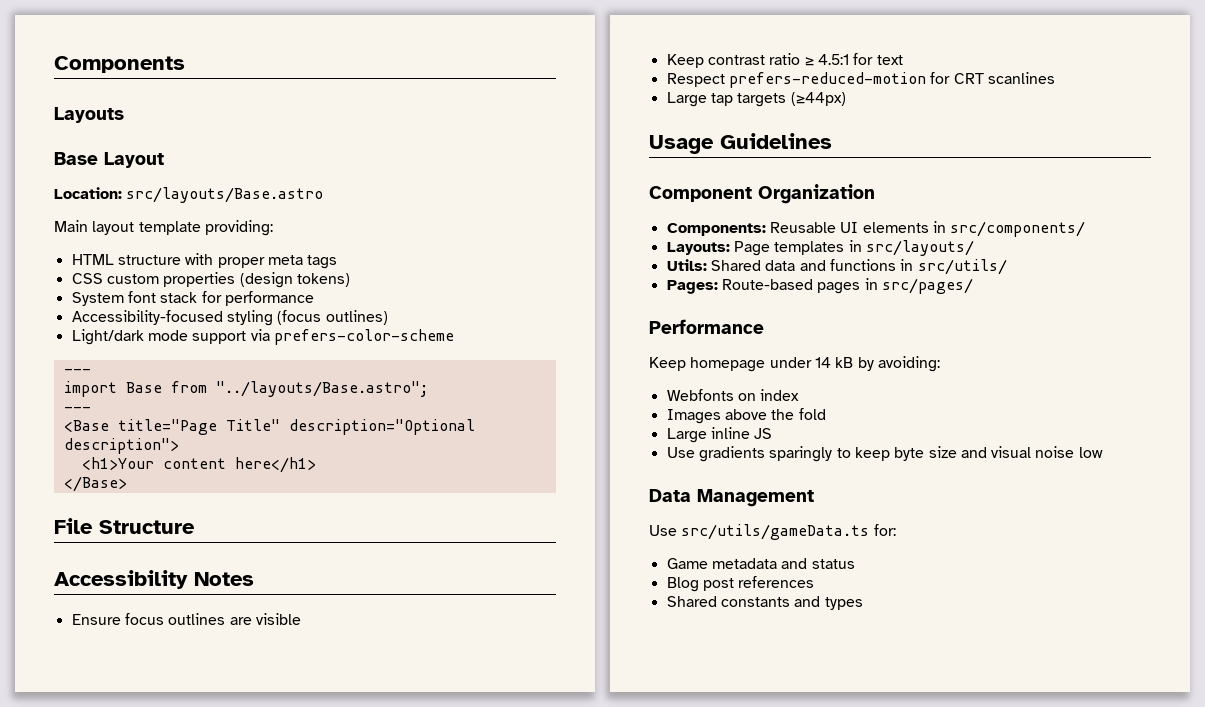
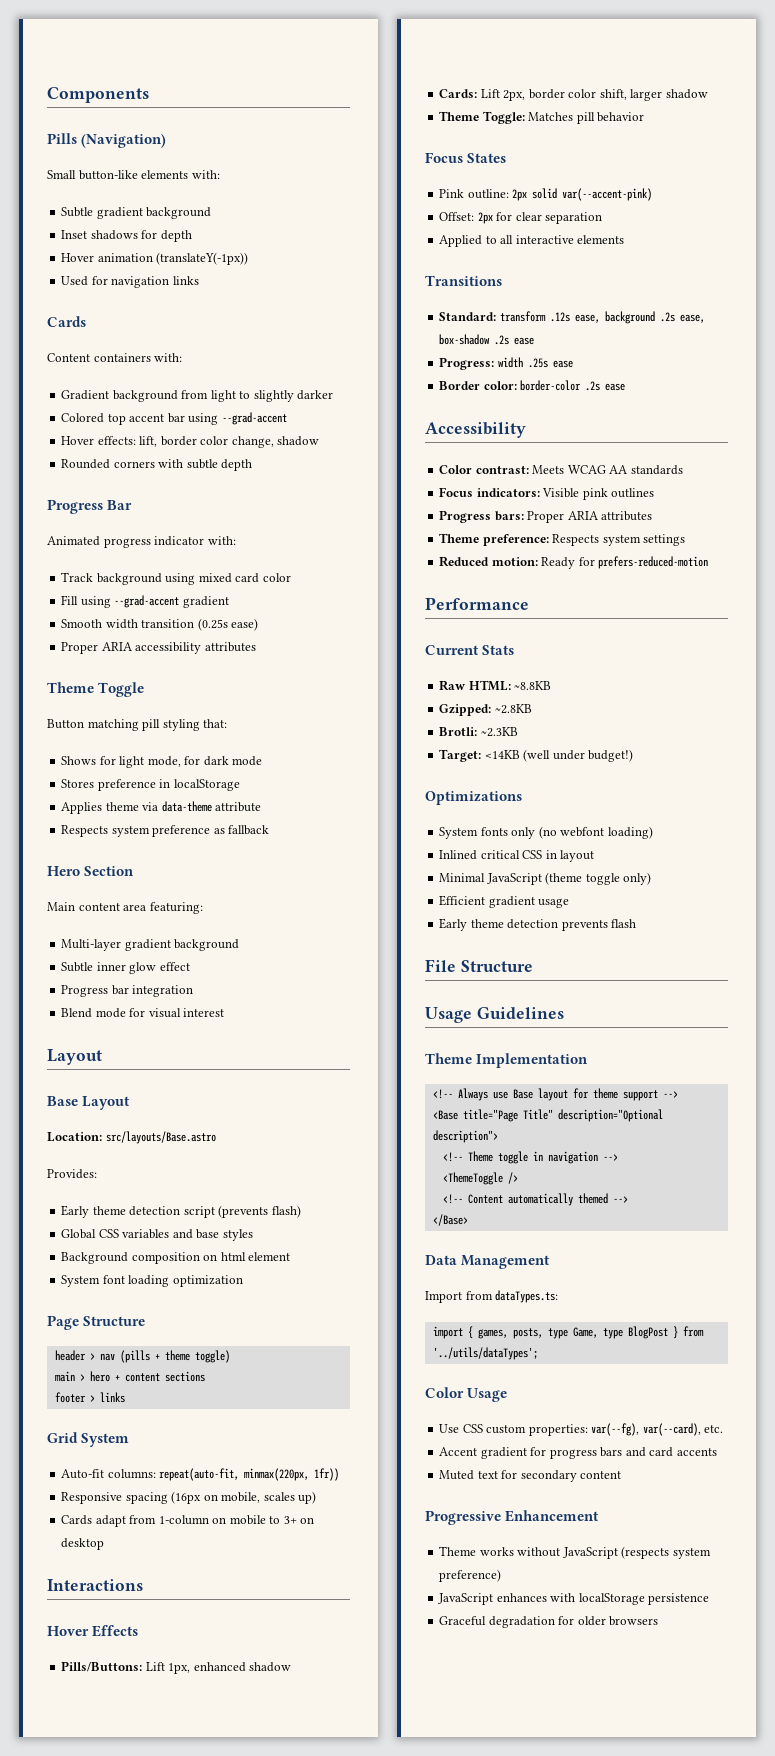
[54,107,124,123] [54,152,164,168] [54,187,324,203] [54,220,273,236] [71,253,338,269] [71,272,350,288] [71,291,314,306] [71,310,388,326] [71,329,454,345] [63,368,91,374] [63,381,428,397] [63,406,91,412] Layouts // Base Layout // Location: src/layouts/Base.astro // Main layout template providing: // HTML structure with proper meta tags // CSS custom properties (design tokens) // System font stack for performance // Accessibility-focused styling (focus outlines) // Light/dark mode support via prefers-color-scheme // --- // import Base from "../layouts/Base.astro"; // --- -> [47,133,167,148] [47,170,220,180] [61,207,212,219] [61,230,192,242] [61,252,249,265] [61,276,199,288] [47,316,86,327] [47,353,183,362] [61,390,334,402] [61,412,287,425] [61,436,320,448] [61,459,253,471] [47,499,133,514] [47,536,236,548] [61,572,291,585] [61,595,229,608] [61,618,259,631] [61,642,256,654] [47,682,145,697] [47,719,228,731] [61,756,263,768] [61,779,240,791] [61,801,262,814] [61,825,270,837] [47,866,135,876] [47,902,203,914] [61,939,240,951] [61,962,190,974] [61,985,194,997] [61,1008,225,1018] [47,1049,102,1065] [47,1096,131,1110] [47,1131,216,1144] [47,1169,97,1179] [61,1205,301,1218] [61,1229,253,1241] [61,1252,291,1264] [61,1275,243,1287] [47,1315,146,1330] [54,1350,230,1363] [54,1371,205,1382] [54,1392,125,1403] [47,1432,130,1447] [61,1468,340,1481] [61,1491,317,1504] [61,1515,315,1527] [61,1538,105,1550] [47,1579,143,1591] [47,1625,139,1637] [61,1661,292,1674] [439,89,708,101] [439,111,645,124] [425,152,507,163] [439,188,653,201] [439,212,603,224] [439,235,625,247] [425,275,502,286] [439,311,705,324] [439,334,535,345] [439,357,573,370] [439,380,626,391] [425,422,526,438] [439,465,683,475] [439,487,655,500] [439,510,653,523] [439,533,686,546] [439,556,709,569] [425,597,529,610] [425,645,515,655] [439,680,552,691] [439,704,532,716] [439,727,518,737] [439,749,634,762] [425,791,522,805] [439,826,653,839] [439,850,595,862] [439,872,652,885] [439,895,570,908] [439,918,637,931] [425,959,533,972] [425,1007,564,1023] [425,1053,589,1068] [432,1088,678,1101] Pills (Navigation) // Small button-like elements with: // Subtle gradient background // Inset shadows for depth // Hover animation (translateY(-1px)) // Used for navigation links // Cards // Content containers with: // Gradient background from light to slightly darker // Colored top accent bar using --grad-accent // Hover effects: lift, border color change, shadow // Rounded corners with subtle depth // Progress Bar // Animated progress indicator with: // Track background using mixed card color // Fill using --grad-accent gradient // Smooth width transition (0.25s ease) // Proper ARIA accessibility attributes // Theme Toggle // Button matching pill styling that: // Shows for light mode, for dark mode // Stores preference in localStorage // Applies theme via data-theme attribute // Respects system preference as fallback // Hero Section // Main content area featuring: // Multi-layer gradient background // Subtle inner glow effect // Progress bar integration // Blend mode for visual interest // Layout // Base Layout // Location: src/layouts/Base.astro // Provides: // Early theme detection script (prevents flash) // Global CSS variables and base styles // Background composition on html element // System font loading optimization // Page Structure // header > nav (pills + theme toggle) // main > hero + content sections // footer > links // Grid System // Auto-fit columns: repeat(auto-fit, minmax(220px, 1fr)) // Responsive spacing (16px on mobile, scales up) // Cards adapt from 1-column on mobile to 3+ on desktop // Interactions // Hover Effects // Pills/Buttons: Lift 1px, enhanced shadow // Cards: Lift 2px, border color shift, larger shadow // Theme Toggle: Matches pill behavior // Focus States // Pink outline: 2px solid var(--accent-pink) // Offset: 2px for clear separation // Applied to all interactive elements // Transitions // Standard: transform .12s ease, background .2s ease, box-shadow .2s ease // Progress: width .25s ease // Border color: border-color .2s ease // Accessibility // Color contrast: Meets WCAG AA standards // Focus indicators: Visible pink outlines // Progress bars: Proper ARIA attributes // Theme preference: Respects system settings // Reduced motion: Ready for prefers-reduced-motion // Performance // Current Stats // Raw HTML: ~8.8KB // Gzipped: ~2.8KB // Brotli: ~2.3KB // Target: <14KB (well under budget!) // Optimizations // System fonts only (no webfont loading) // Inlined critical CSS in layout // Minimal JavaScript (theme toggle only) // Efficient gradient usage // Early theme detection prevents flash // File Structure // Usage Guidelines // Theme Implementation // <!-- Always use Base layout for theme support -->
[81,457,316,473] [63,476,127,492] [54,518,195,534] [54,570,254,589] [71,613,301,625] [666,53,903,68] [666,72,1055,88] [666,92,846,107] [649,133,832,154] [649,184,875,204] [666,221,1086,237] [666,240,974,256] [666,259,1007,275] [666,278,973,294] [649,319,764,334] [649,356,940,372] [666,389,800,401] [666,408,826,424] [666,427,773,443] [666,446,1103,462] [649,489,814,507] [649,524,896,540] [666,558,855,569] [666,576,815,592] [666,596,863,610] <h1>Your content here</h1> // </Base> // File Structure // Accessibility Notes // Ensure focus outlines are visible // Keep contrast ratio ≥ 4.5:1 for text // Respect prefers-reduced-motion for CRT scanlines // Large tap targets (≥44px) // Usage Guidelines // Component Organization // Components: Reusable UI elements in src/components/ // Layouts: Page templates in src/layouts/ // Utils: Shared data and functions in src/utils/ // Pages: Route-based pages in src/pages/ // Performance // Keep homepage under 14 kB by avoiding: // Webfonts on index // Images above the fold // Large inline JS // Use gradients sparingly to keep byte size and visual noise low // Data Management // Use src/utils/gameData.ts for: // Game metadata and status // Blog post references // Shared constants and types -> [442,1151,618,1164] [442,1172,518,1185] [442,1193,628,1206] [432,1214,468,1226] [425,1255,551,1269] [425,1290,559,1303] [432,1326,704,1339] [432,1347,538,1360] [425,1387,508,1402] [439,1423,724,1436] [439,1447,717,1459] [439,1470,622,1482] [425,1510,600,1525] [439,1546,711,1559] [439,1569,502,1582] [438,1593,710,1605] [439,1616,659,1628] <!-- Theme toggle in navigation --> // <ThemeToggle /> // <!-- Content automatically themed --> // </Base> // Data Management // Import from dataTypes.ts: // import { games, posts, type Game, type BlogPost } from '../utils/dataTypes'; // Color Usage // Use CSS custom properties: var(--fg), var(--card), etc. // Accent gradient for progress bars and card accents // Muted text for secondary content // Progressive Enhancement // Theme works without JavaScript (respects system preference) // JavaScript enhances with localStorage persistence // Graceful degradation for older browsers

